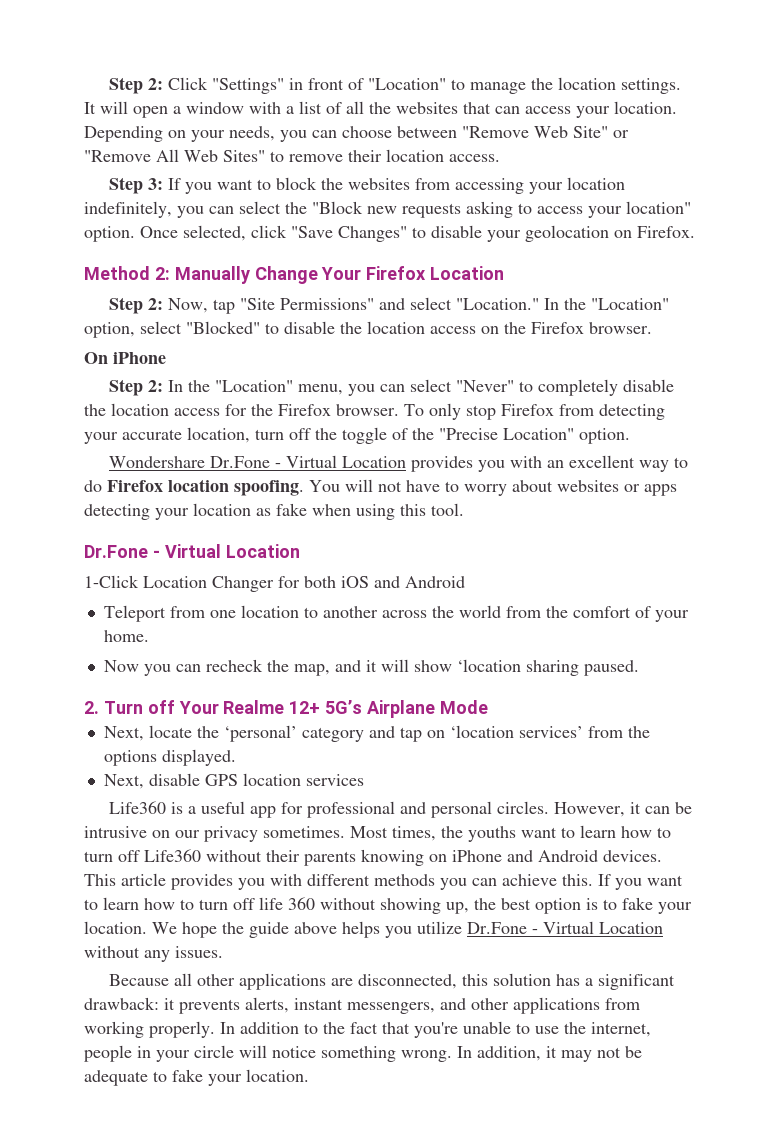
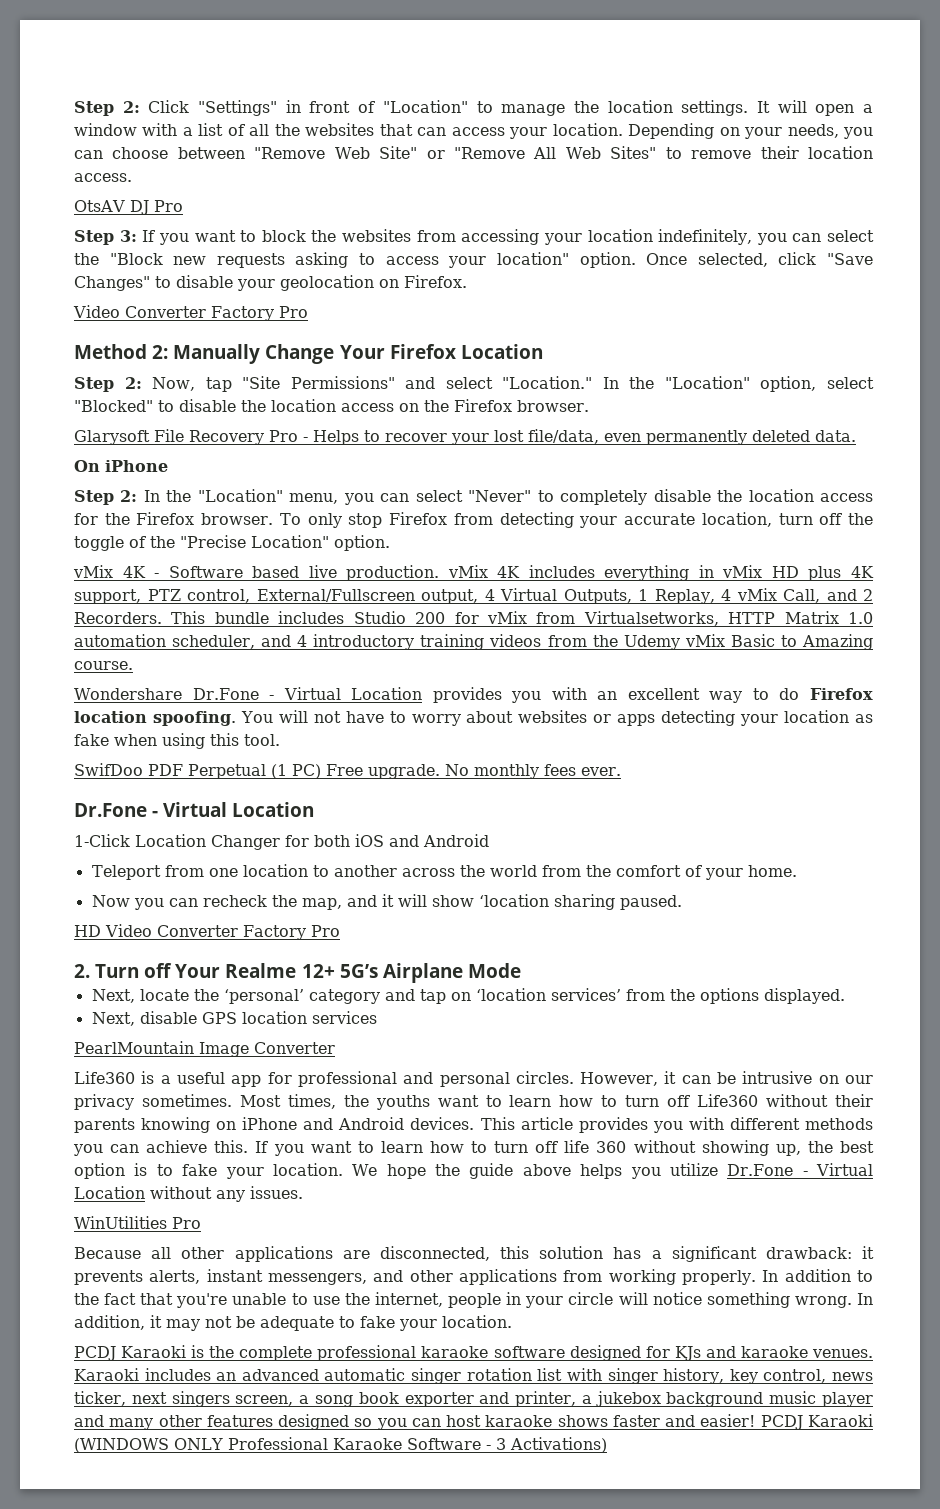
(500, 158) none -> [74,200,183,215] // OtsAV DJ Pro
(695, 232) none -> [73,305,308,321] // Video Converter Factory Pro
(652, 328) none -> [74,429,856,445] // Glarysoft File Recovery Pro - Helps to recover your lost file/data, even permanently deleted data.
(630, 436) none -> [73,565,874,581] [74,588,873,604] [74,611,873,626] [74,634,873,650] [74,661,133,670] // vMix 4K - Software based live production. vMix 4K includes everything in vMix HD plus 4K support, PTZ control, External/Fullscreen output, 4 Virtual Outputs, 1 Replay, 4 vMix Call, and 2 Recorders. This bundle includes Studio 200 for vMix from Virtualsetworks, HTTP Matrix 1.0 automation scheduler, and 4 introductory training videos from the Udemy vMix Basic to Amazing course.
(464, 509) none -> [74,763,621,779] // SwifDoo PDF Perpetual (1 PC) Free upgrade. No monthly fees ever.
(639, 668) none -> [74,924,340,940] // HD Video Converter Factory Pro
(364, 780) none -> [74,1041,335,1057] // PearlMountain Image Converter
(223, 952) none -> [74,1216,201,1229] // WinUtilities Pro
(309, 1075) none -> [74,1345,874,1361] [74,1368,874,1384] [74,1391,874,1407] [74,1414,873,1430] [74,1437,607,1453] // PCDJ Karaoki is the complete professional karaoke software designed for KJs and karaoke venues. Karaoki includes an advanced automatic singer rotation list with singer history, key control, news ticker, next singers screen, a song book exporter and printer, a jukebox background music player and many other features designed so you can host karaoke shows faster and easier! PCDJ Karaoki (WINDOWS ONLY Professional Karaoke Software - 3 Activations)

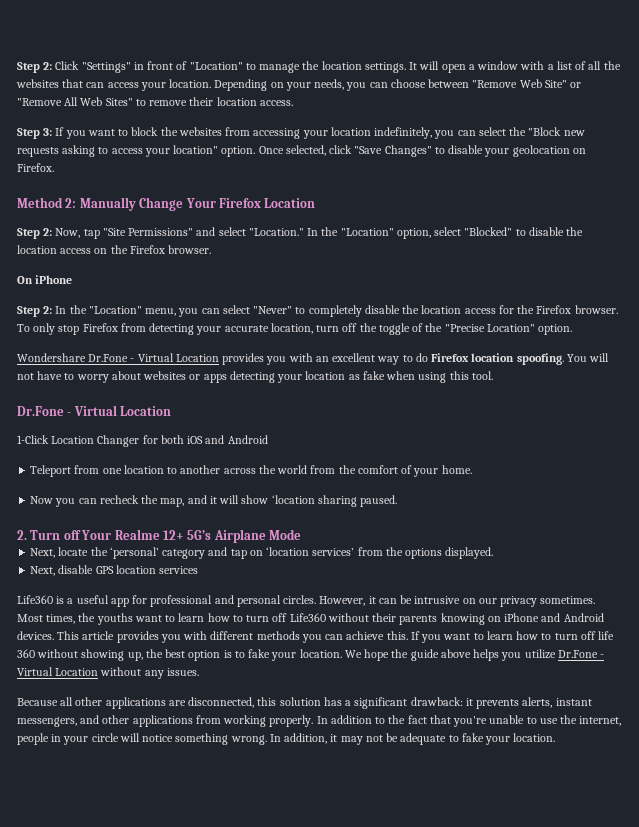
[74,200,183,215] // OtsAV DJ Pro -> (293, 103) none
[73,305,308,321] // Video Converter Factory Pro -> (54, 167) none
[74,429,856,445] // Glarysoft File Recovery Pro - Helps to recover your lost file/data, even permanently deleted data. -> (212, 249) none
[73,565,874,581] [74,588,873,604] [74,611,873,626] [74,634,873,650] [74,661,133,670] // vMix 4K - Software based live production. vMix 4K includes everything in vMix HD plus 4K support, PTZ control, External/Fullscreen output, 4 Virtual Outputs, 1 Replay, 4 vMix Call, and 2 Recorders. This bundle includes Studio 200 for vMix from Virtualsetworks, HTTP Matrix 1.0 automation scheduler, and 4 introductory training videos from the Udemy vMix Basic to Amazing course. -> (573, 329) none
[74,763,621,779] // SwifDoo PDF Perpetual (1 PC) Free upgrade. No monthly fees ever. -> (493, 375) none
[74,924,340,940] // HD Video Converter Factory Pro -> (398, 501) none
[74,1041,335,1057] // PearlMountain Image Converter -> (199, 570) none
[74,1216,201,1229] // WinUtilities Pro -> (199, 672) none
[74,1345,874,1361] [74,1368,874,1384] [74,1391,874,1407] [74,1414,873,1430] [74,1437,607,1453] // PCDJ Karaoki is the complete professional karaoke software designed for KJs and karaoke venues. Karaoki includes an advanced automatic singer rotation list with singer history, key control, news ticker, next singers screen, a song book exporter and printer, a jukebox background music player and many other features designed so you can host karaoke shows faster and easier! PCDJ Karaoki (WINDOWS ONLY Professional Karaoke Software - 3 Activations) -> (556, 737) none

